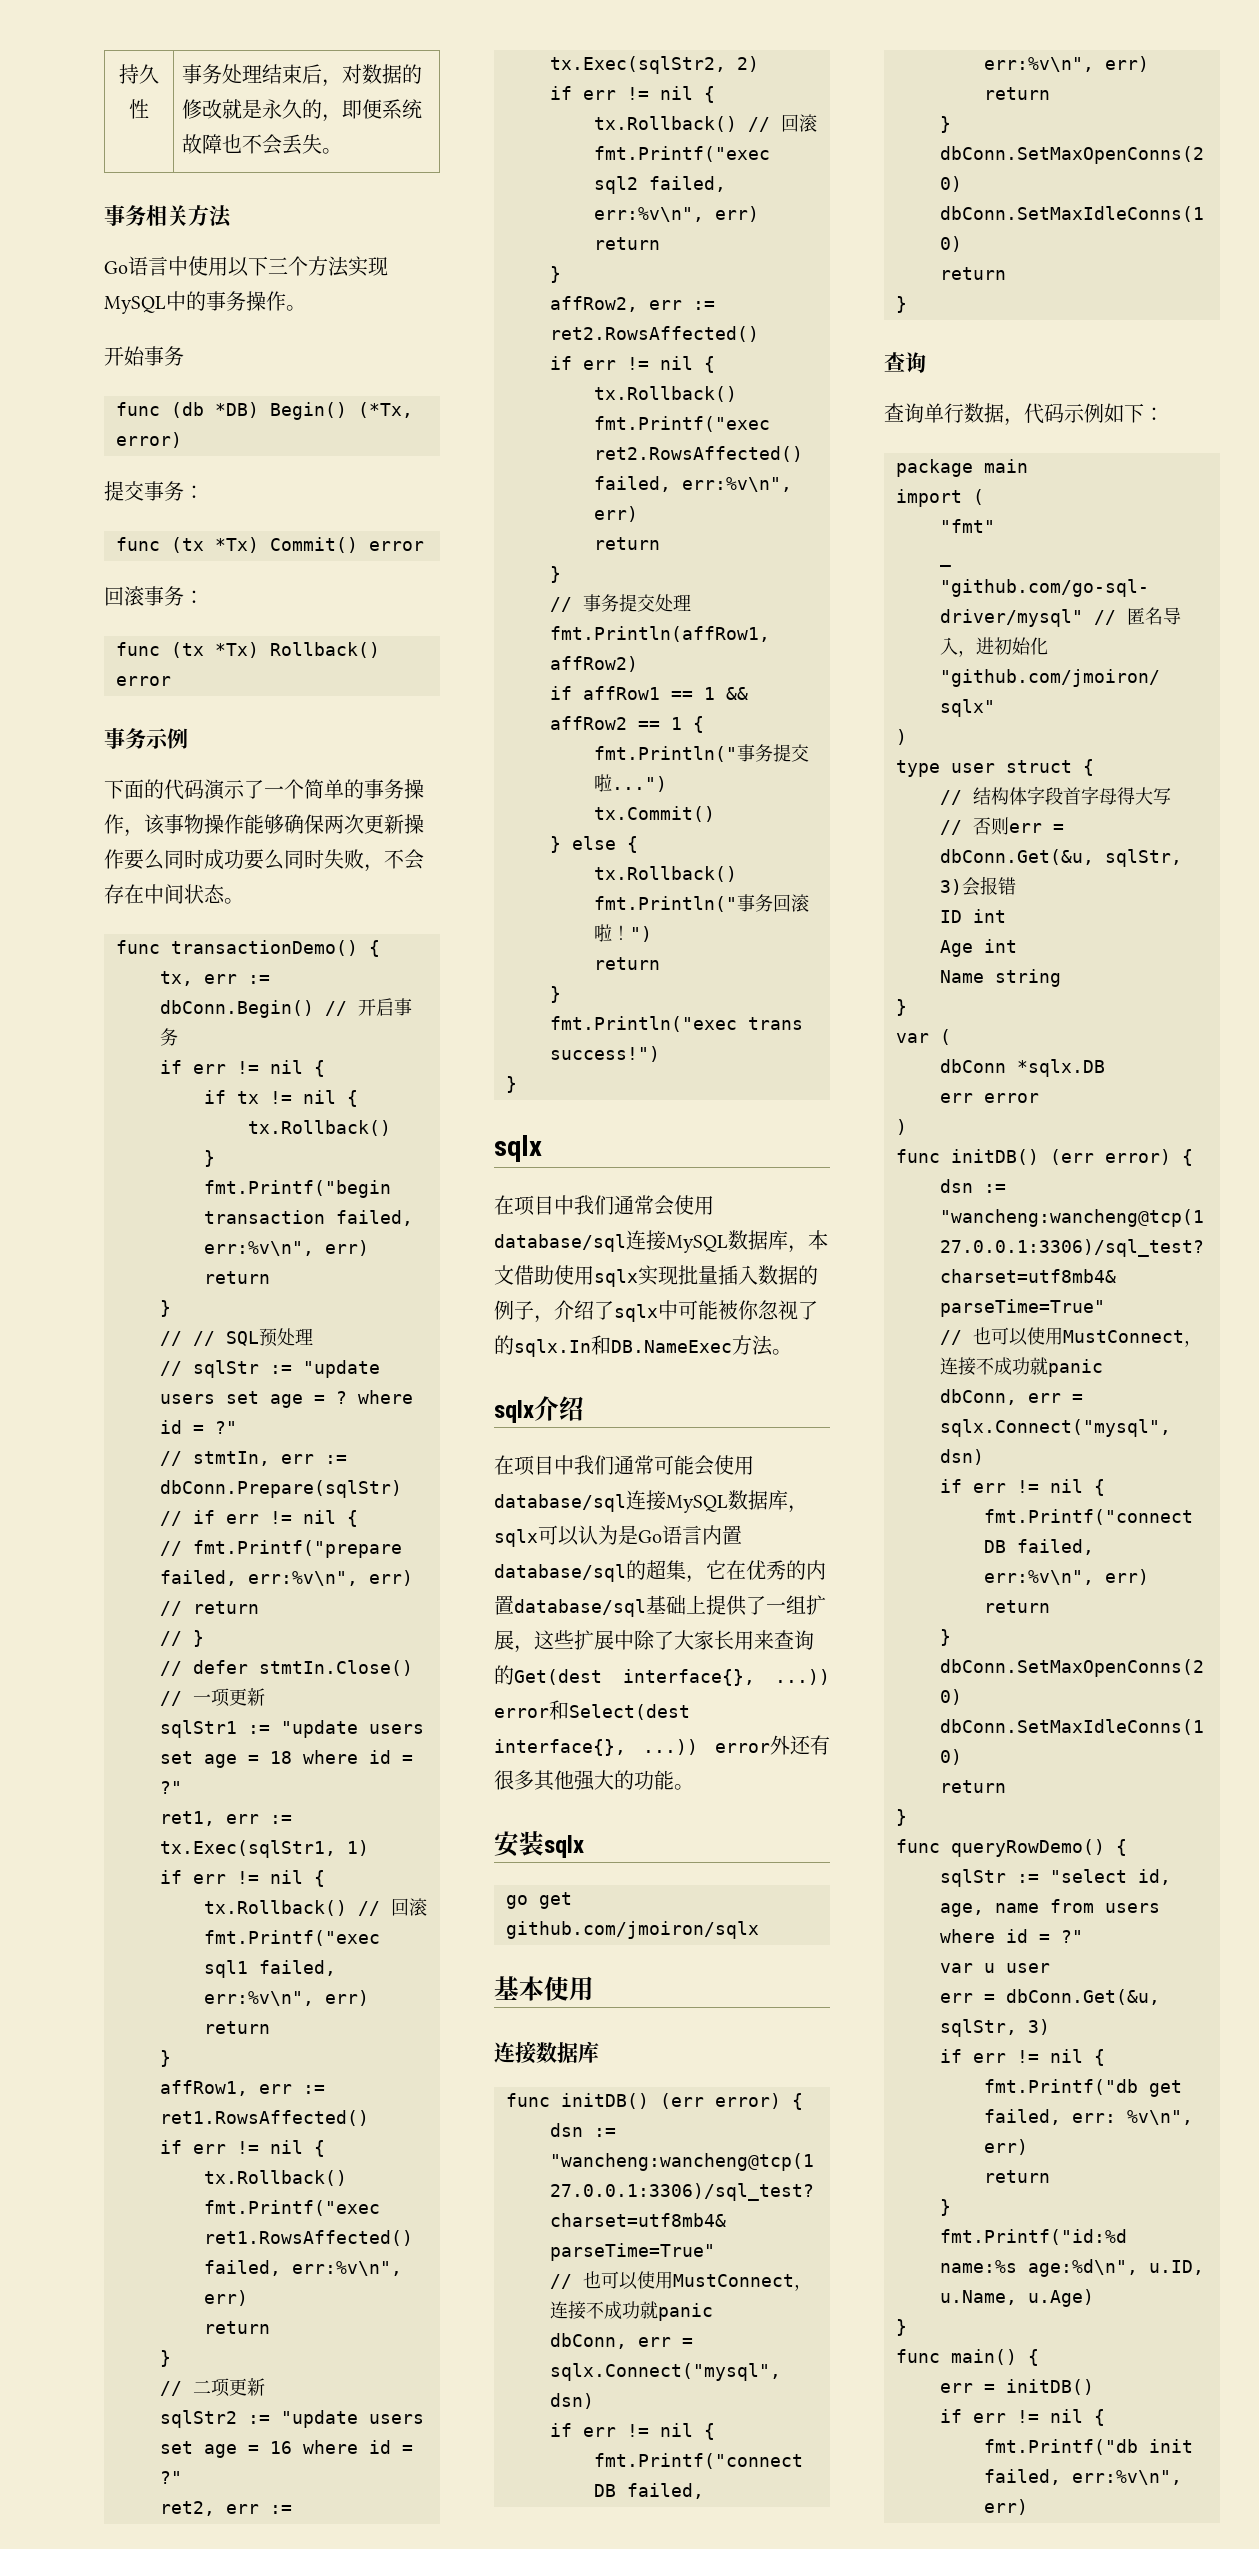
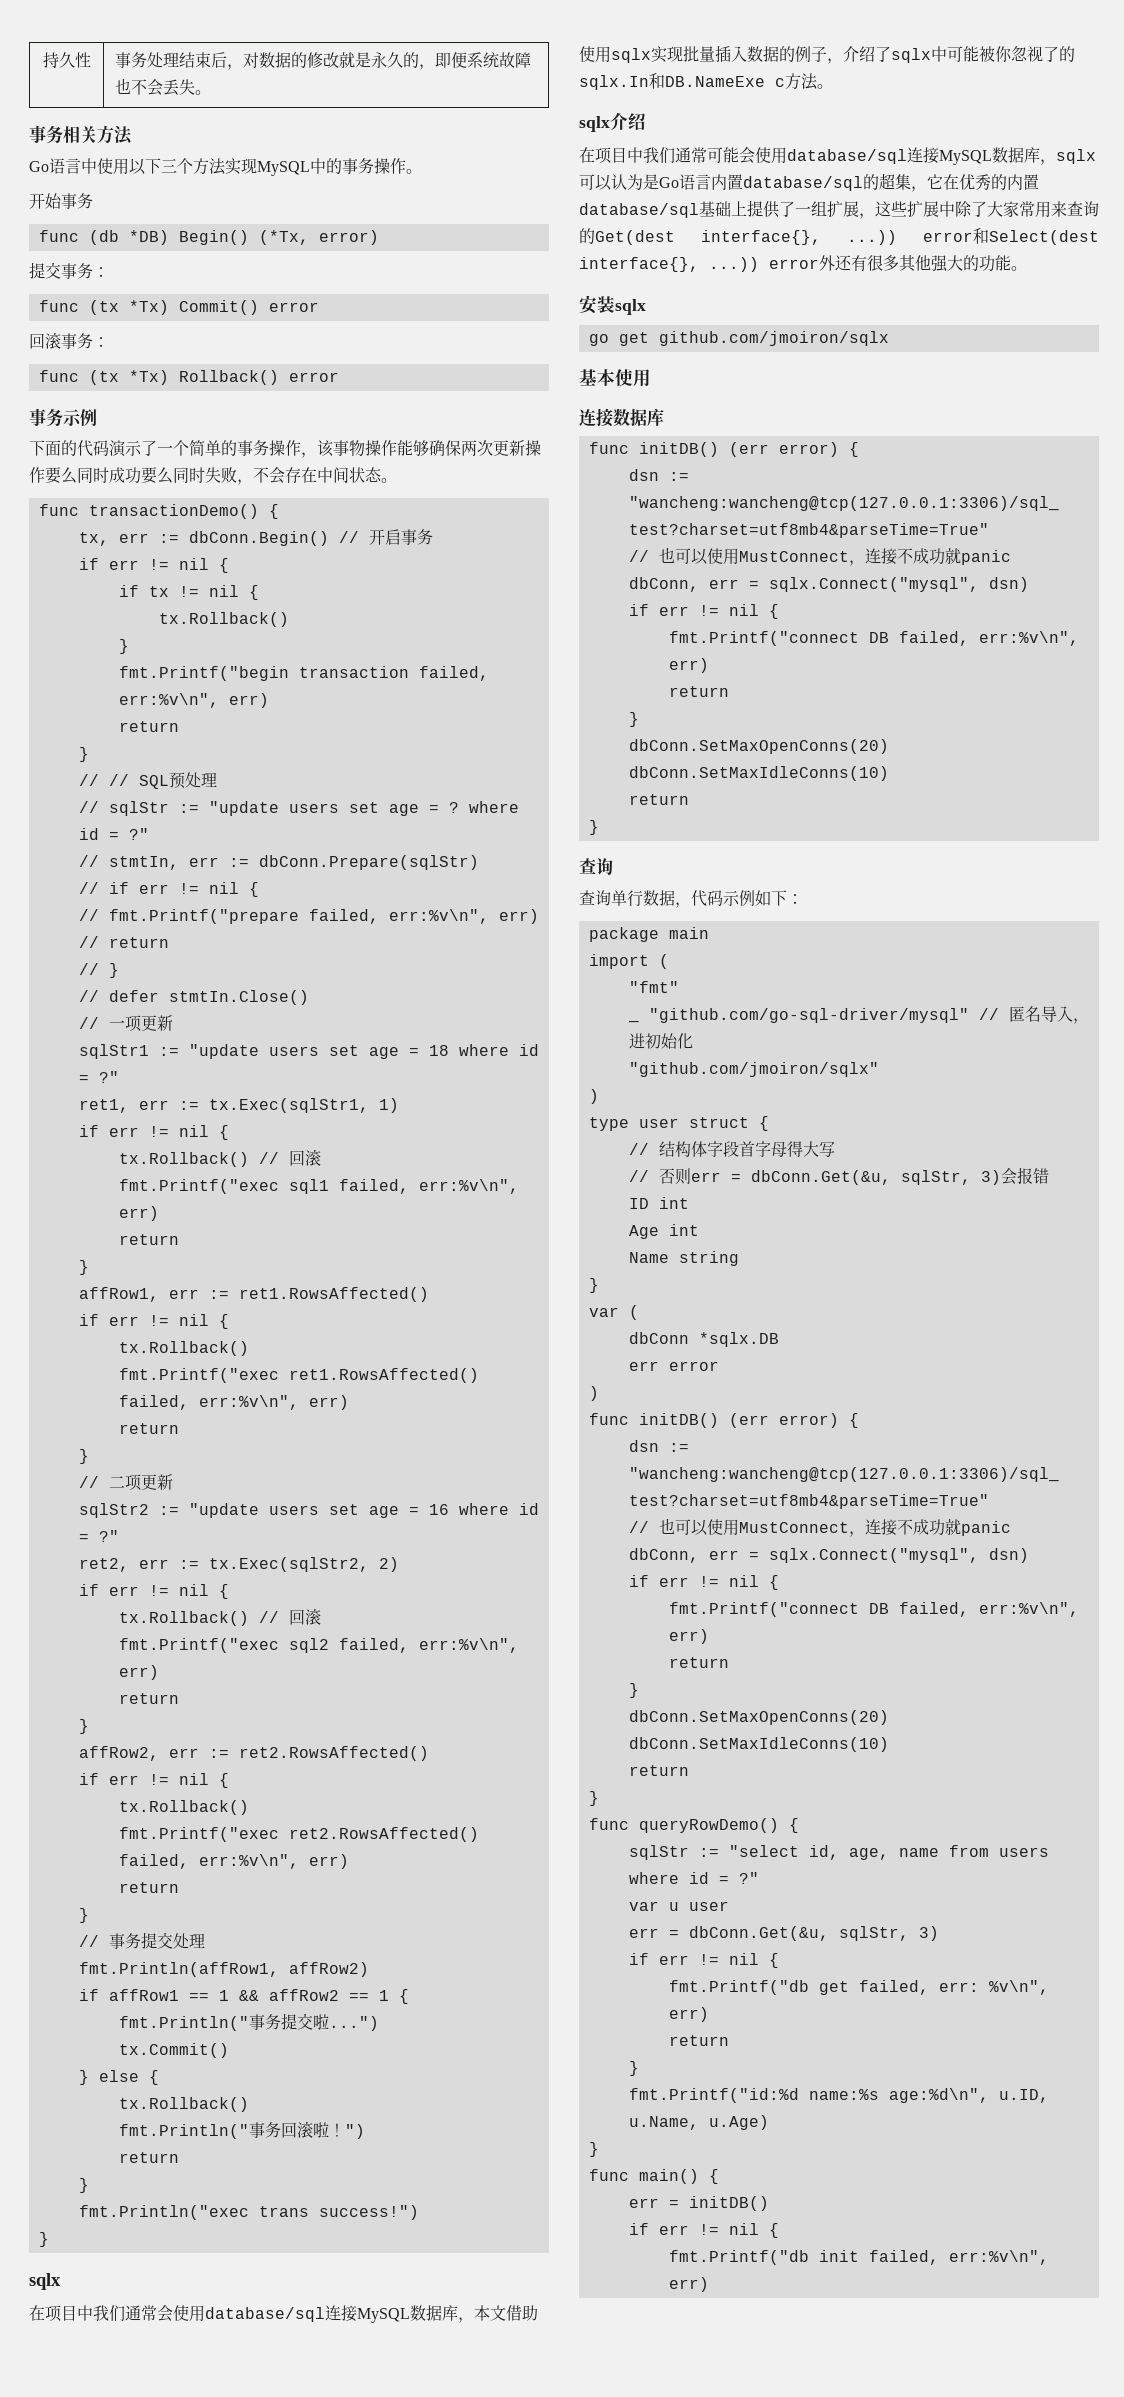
[611,1340,732,1353] DB.NameExec -> [665,76,785,87] DB.NameExe c
[714,1630,734,1650] 长 -> [1019,201,1035,217] 常

